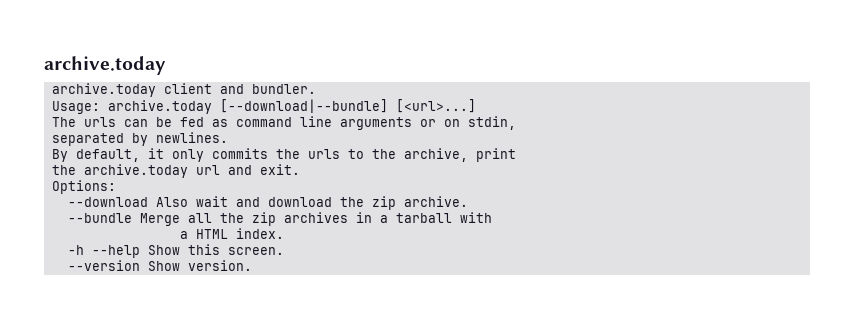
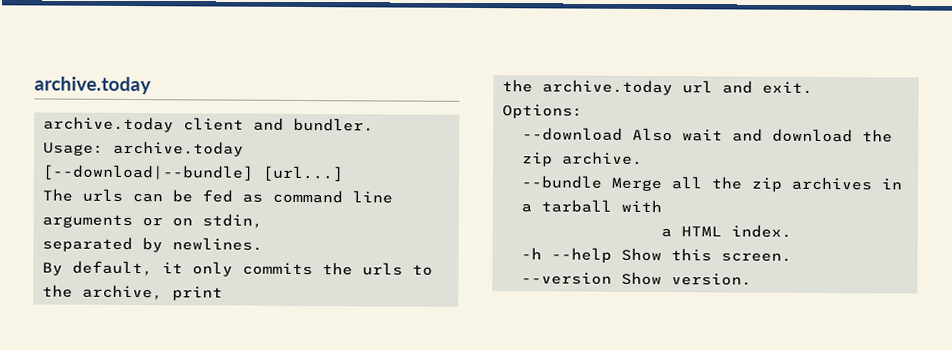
[396,99,477,113] [<url>...] -> [261,165,344,182] [url...]

